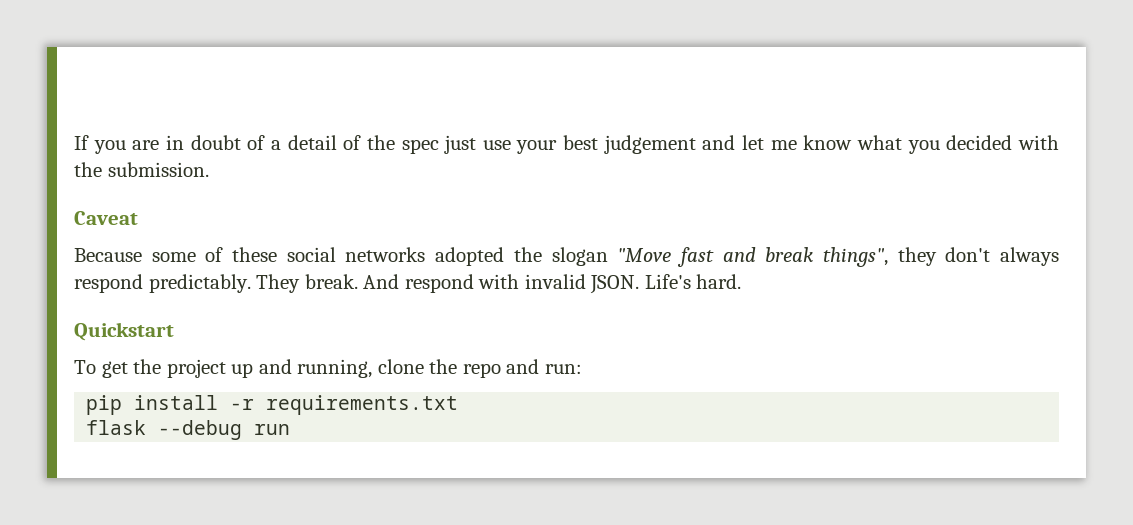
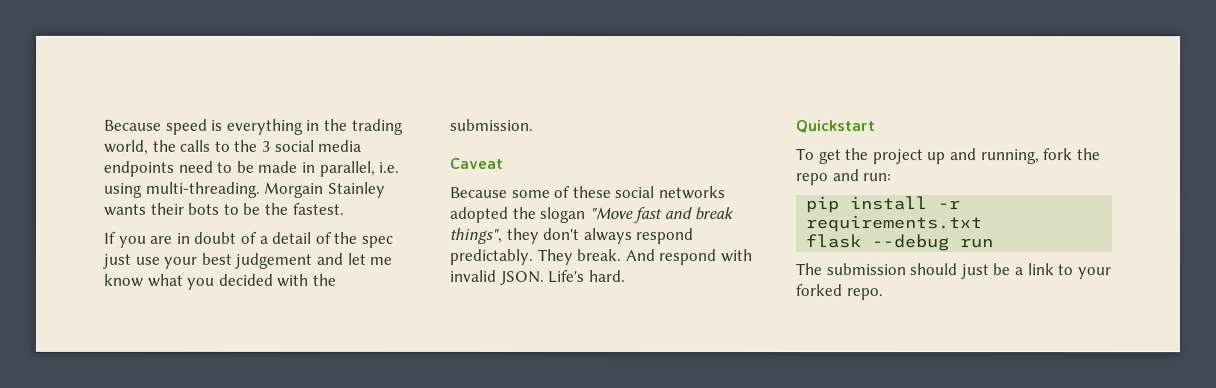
(74, 142) none -> [104,118,404,135] [104,139,363,155] [104,160,401,177] [103,181,386,198] [103,202,344,216] Because speed is everything in the trading world, the calls to the 3 social media endpoints need to be made in parallel, i.e. using multi-threading. Morgain Stainley wants their bots to be the fastest. //
[377,359,424,374] clone -> [1043,148,1074,161] fork
(291, 429) none -> [795,263,1111,280] [795,284,883,301] // The submission should just be a link to your forked repo.

